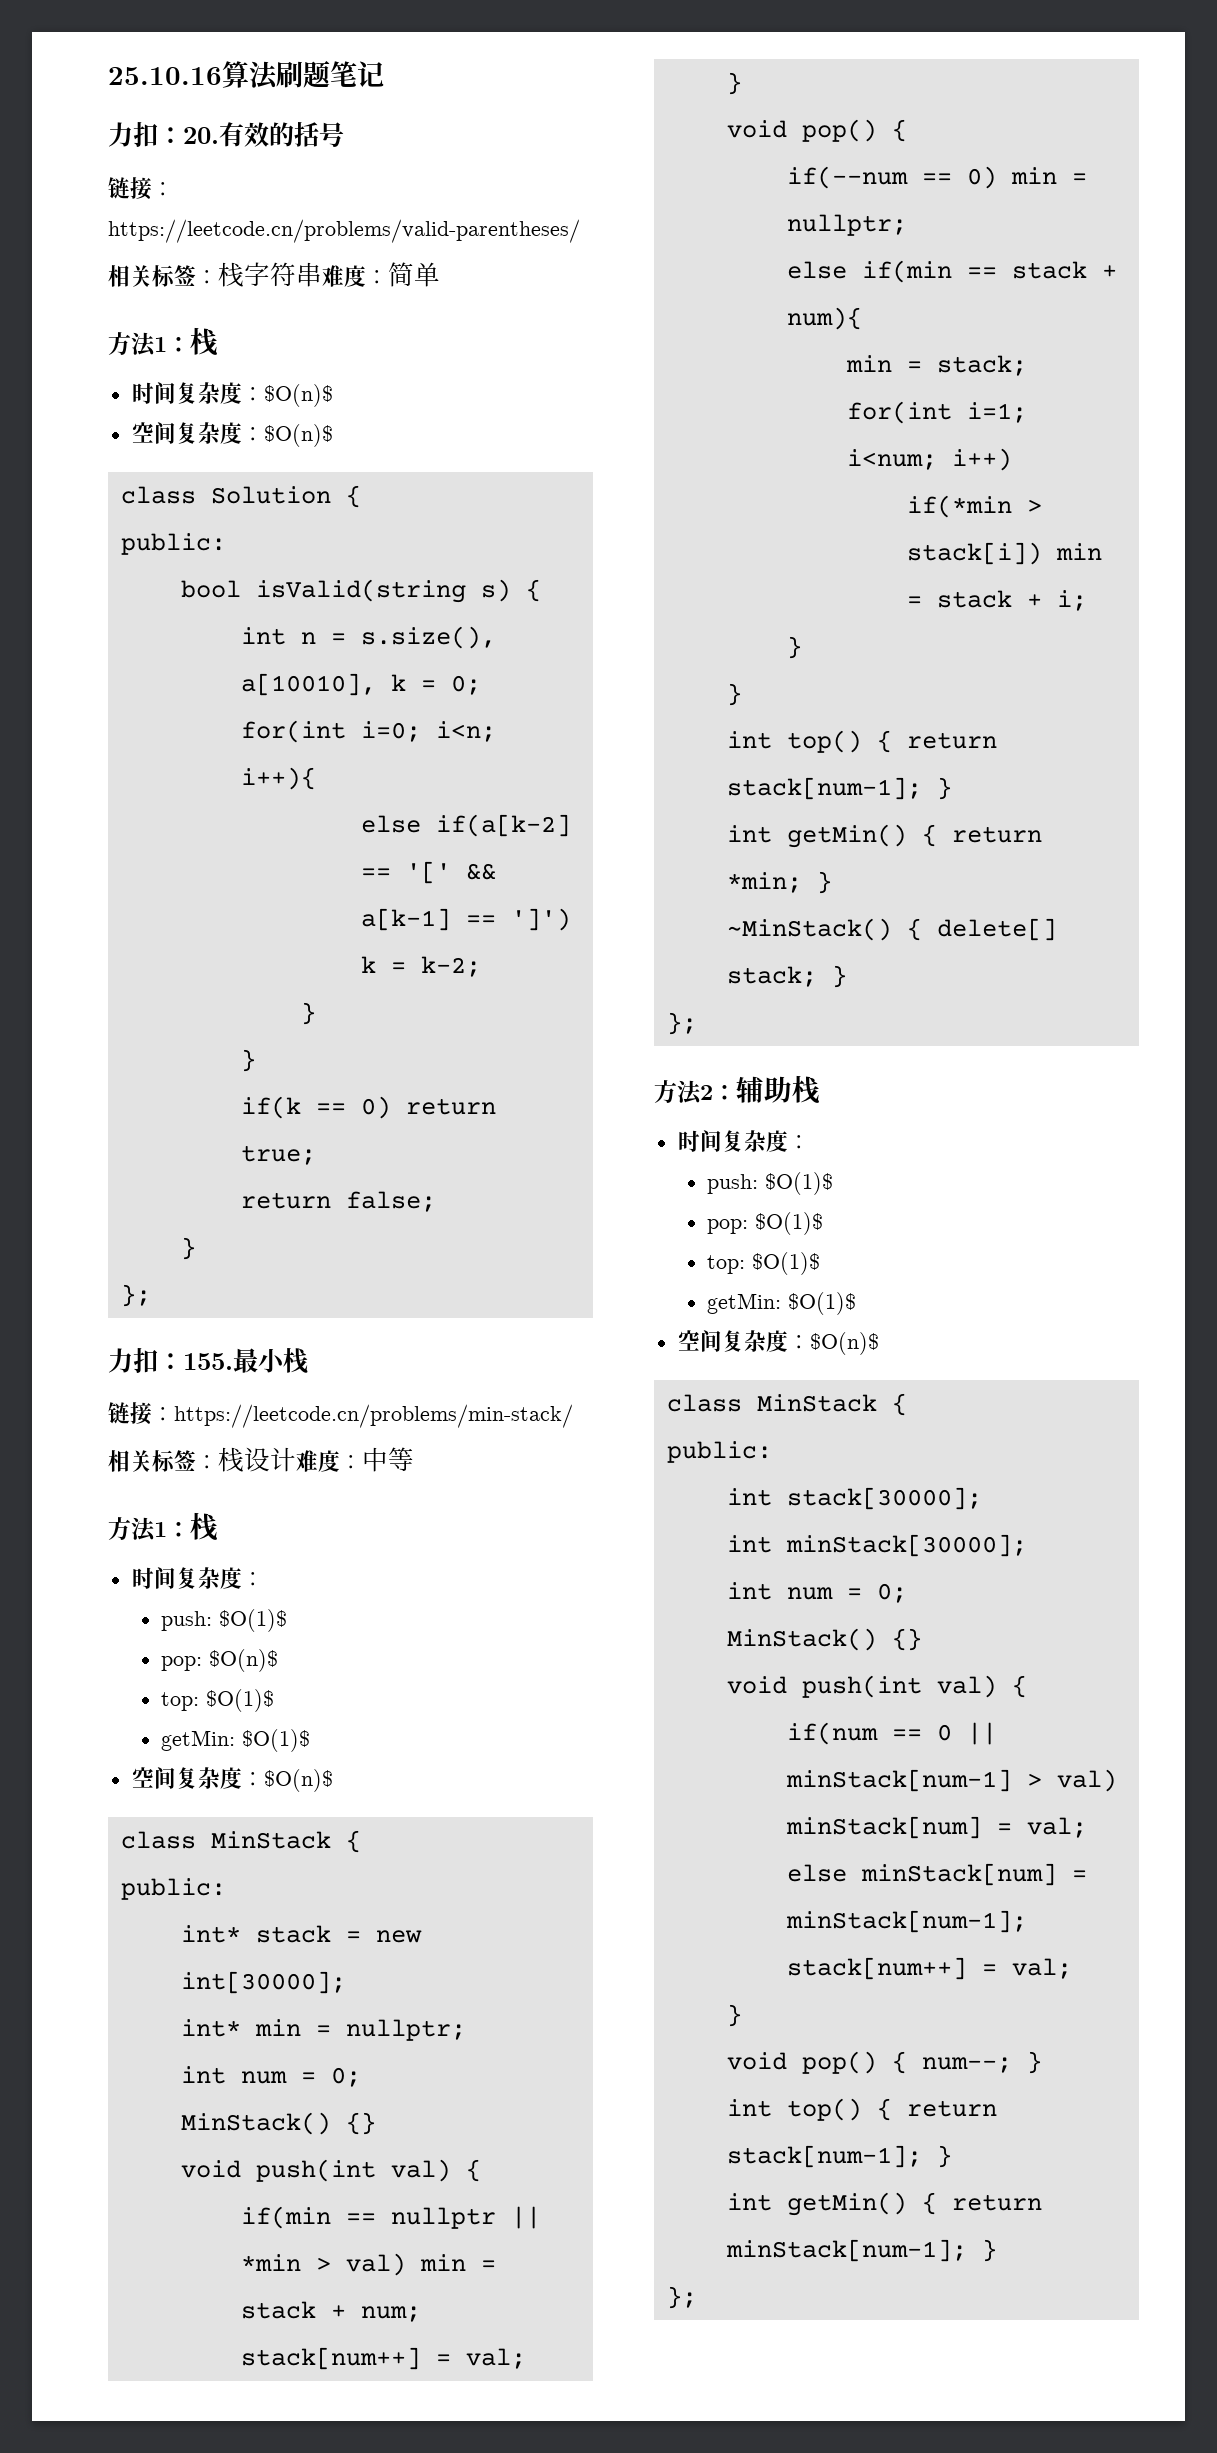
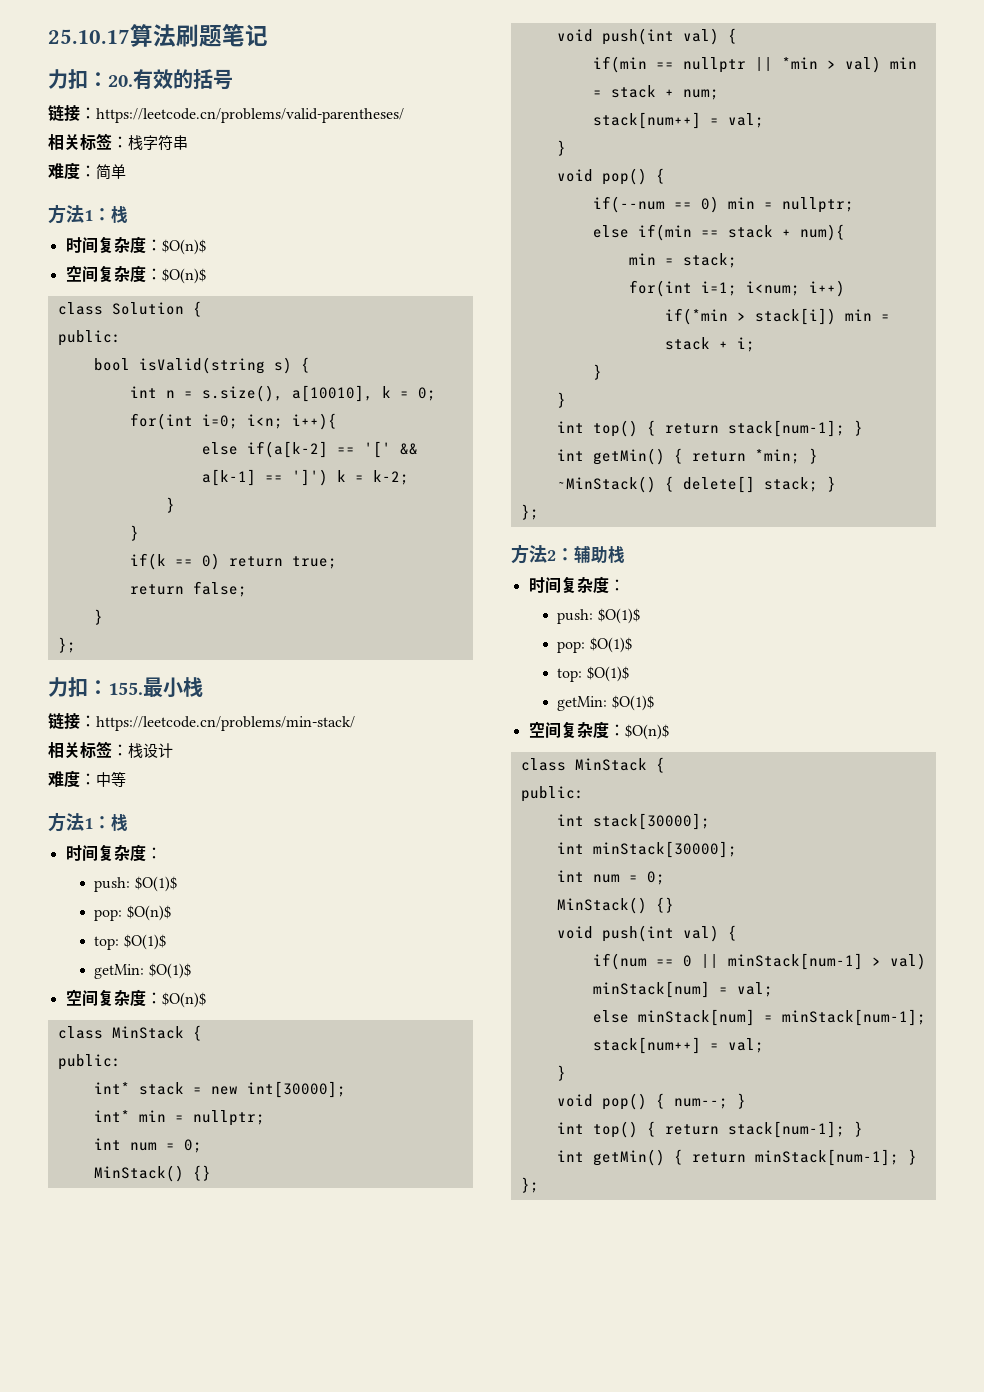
[108,67,222,85] 25.10.16 -> [48,29,130,44] 25.10.17
(322, 274) none -> (188, 142) //
(296, 1459) none -> (173, 750) //

